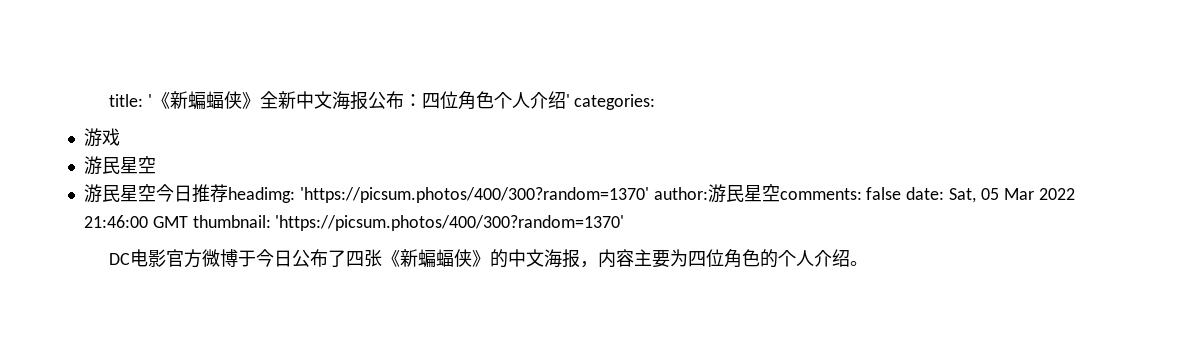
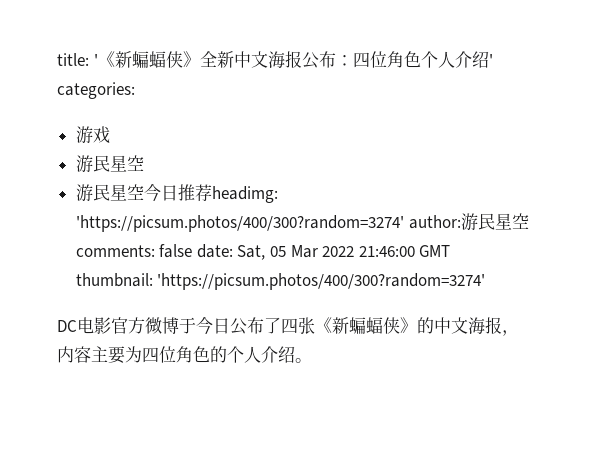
[299,187,649,203] 'https://picsum.photos/400/300?random=1370' -> [75,215,404,232] 'https://picsum.photos/400/300?random=3274'
[275,215,625,231] 'https://picsum.photos/400/300?random=1370' -> [157,273,486,290] 'https://picsum.photos/400/300?random=3274'

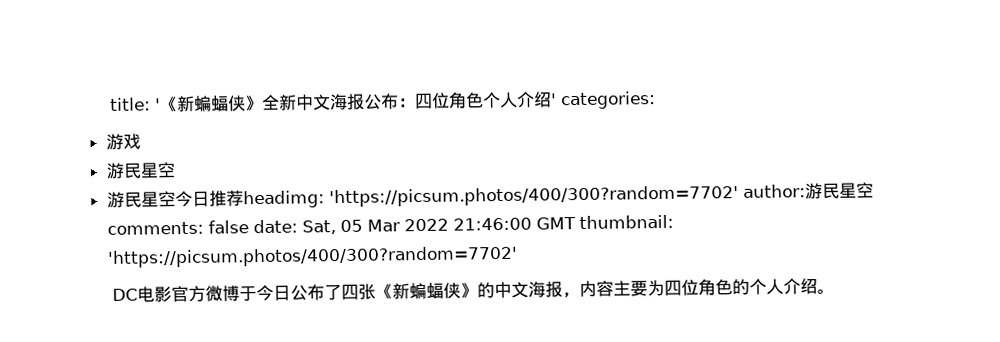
[75,215,404,232] 'https://picsum.photos/400/300?random=3274' -> [328,185,739,208] 'https://picsum.photos/400/300?random=7702'
[157,273,486,290] 'https://picsum.photos/400/300?random=3274' -> [106,245,518,268] 'https://picsum.photos/400/300?random=7702'

